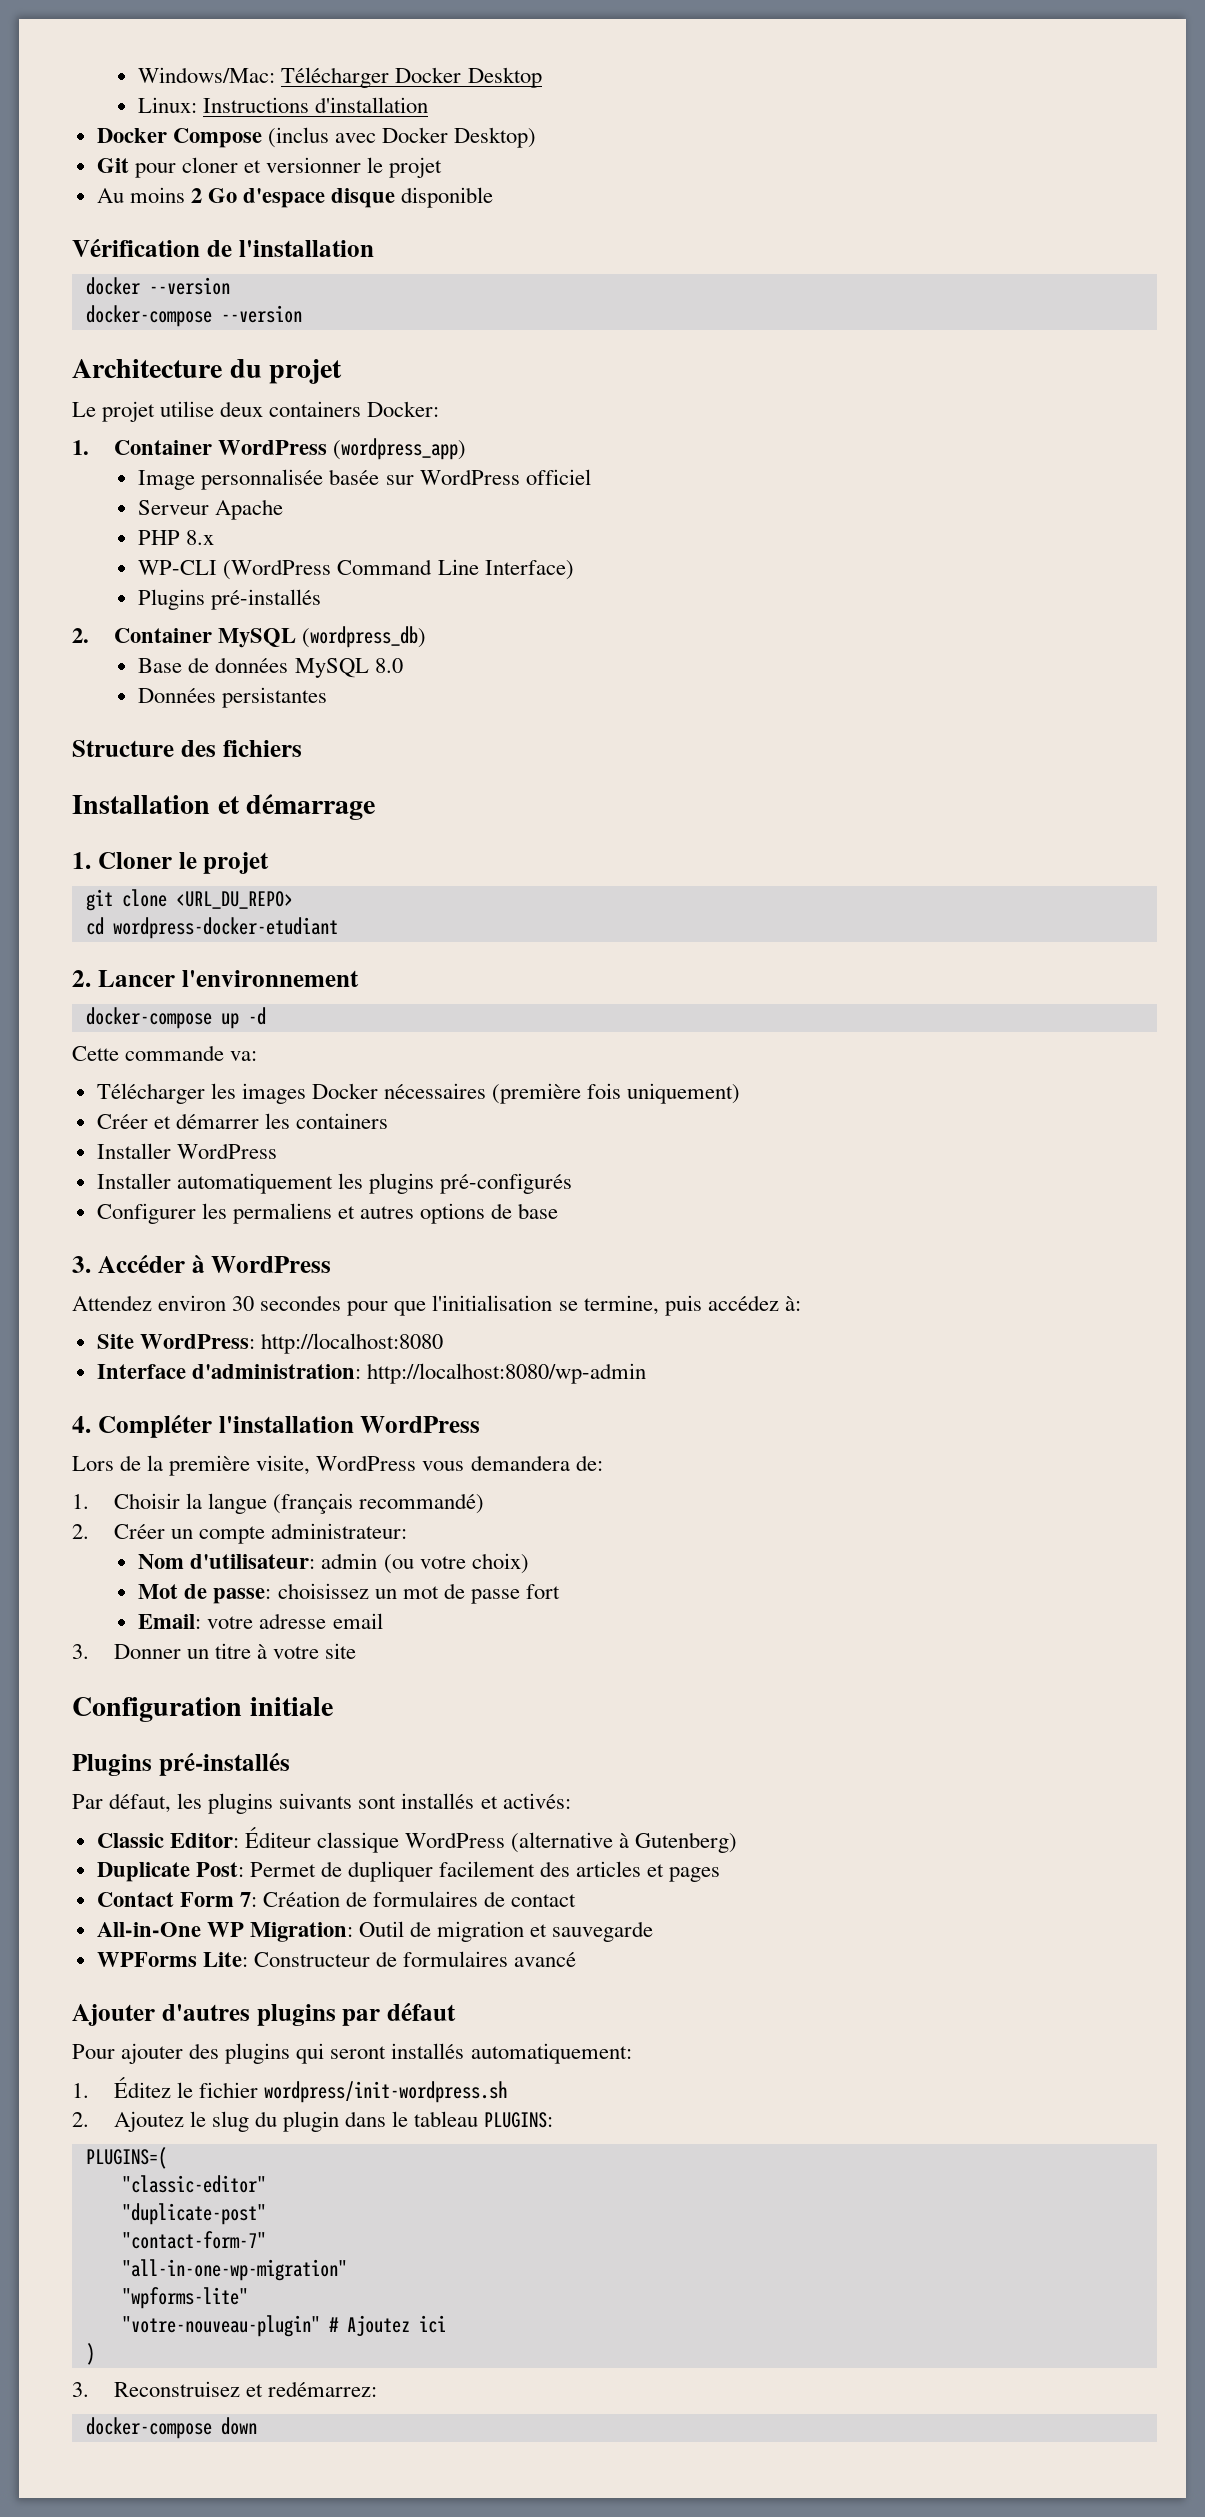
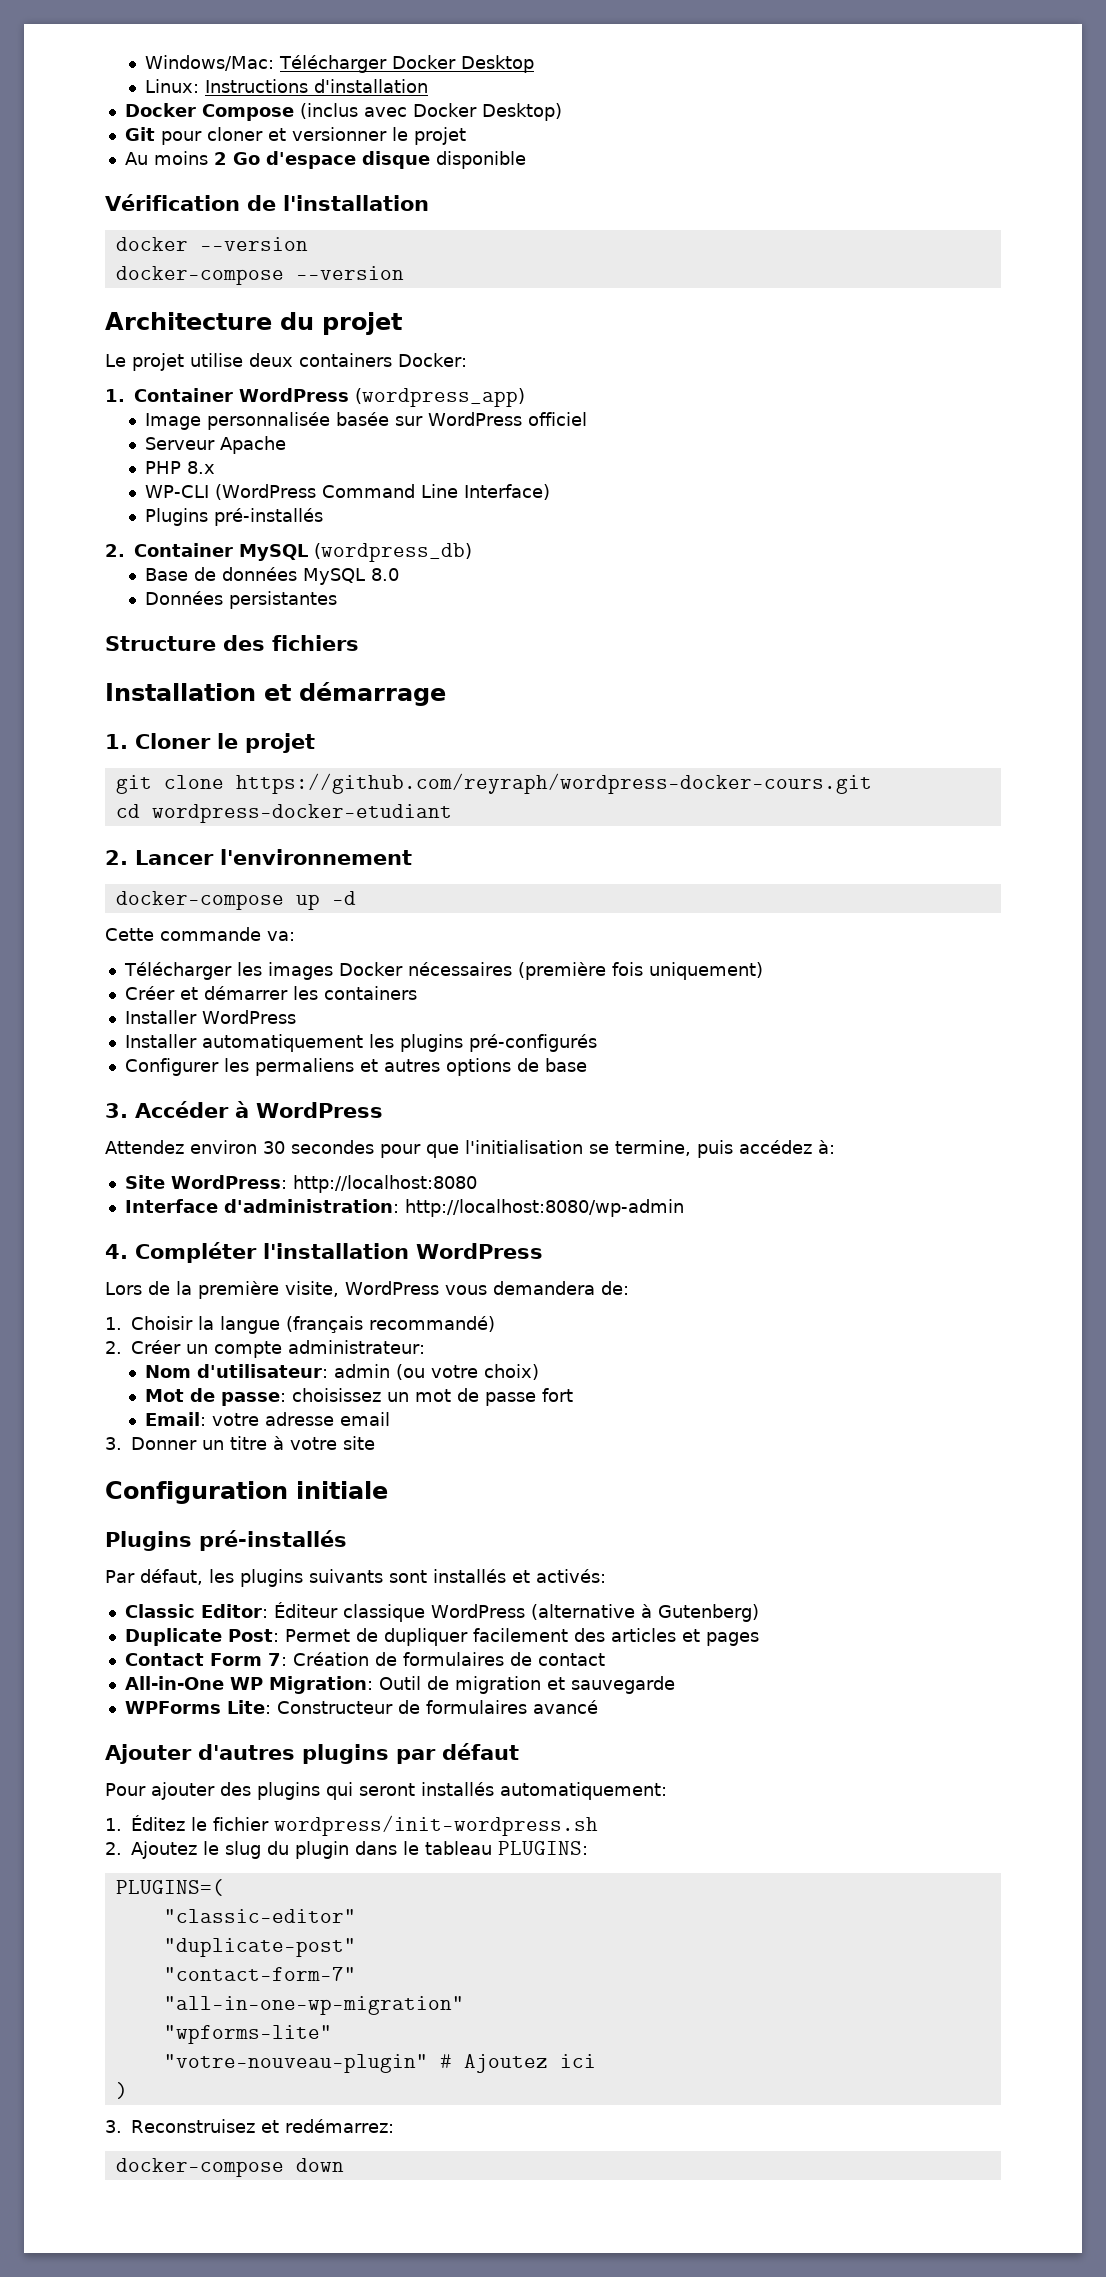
[175,891,293,909] <URL_DU_REPO> -> [235,773,872,794] https://github.com/reyraph/wordpress-docker-cours.git

